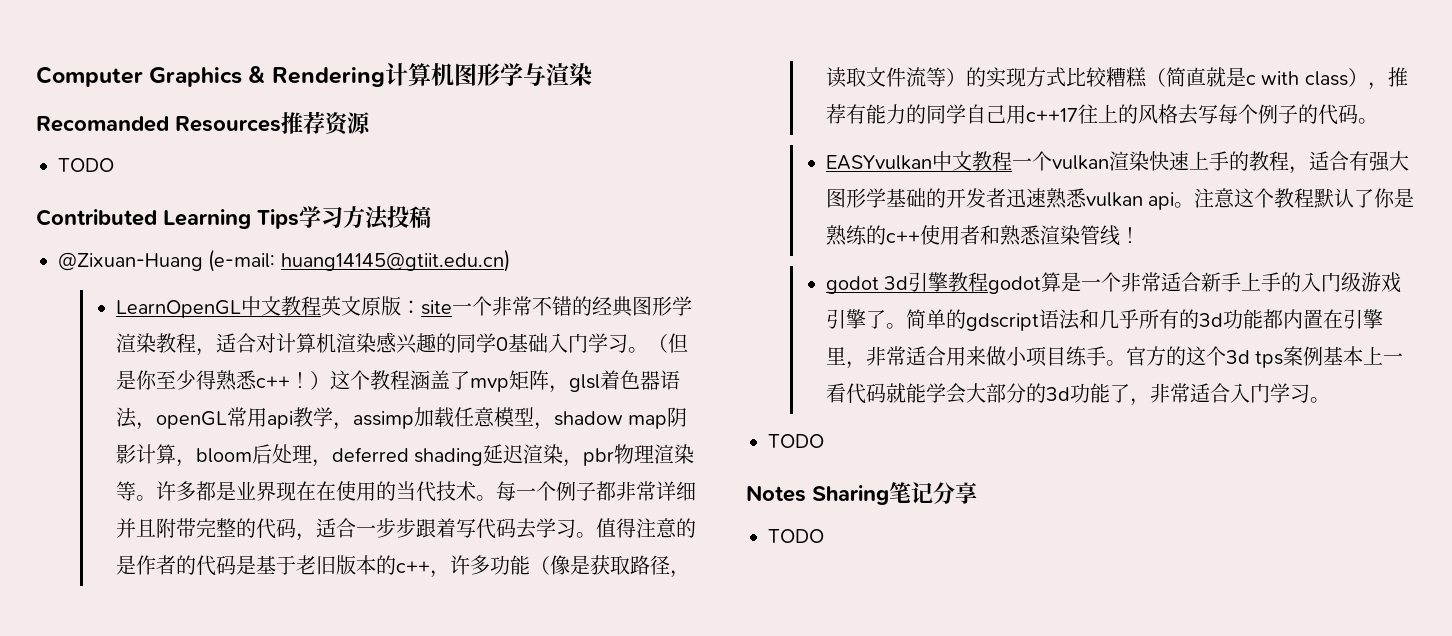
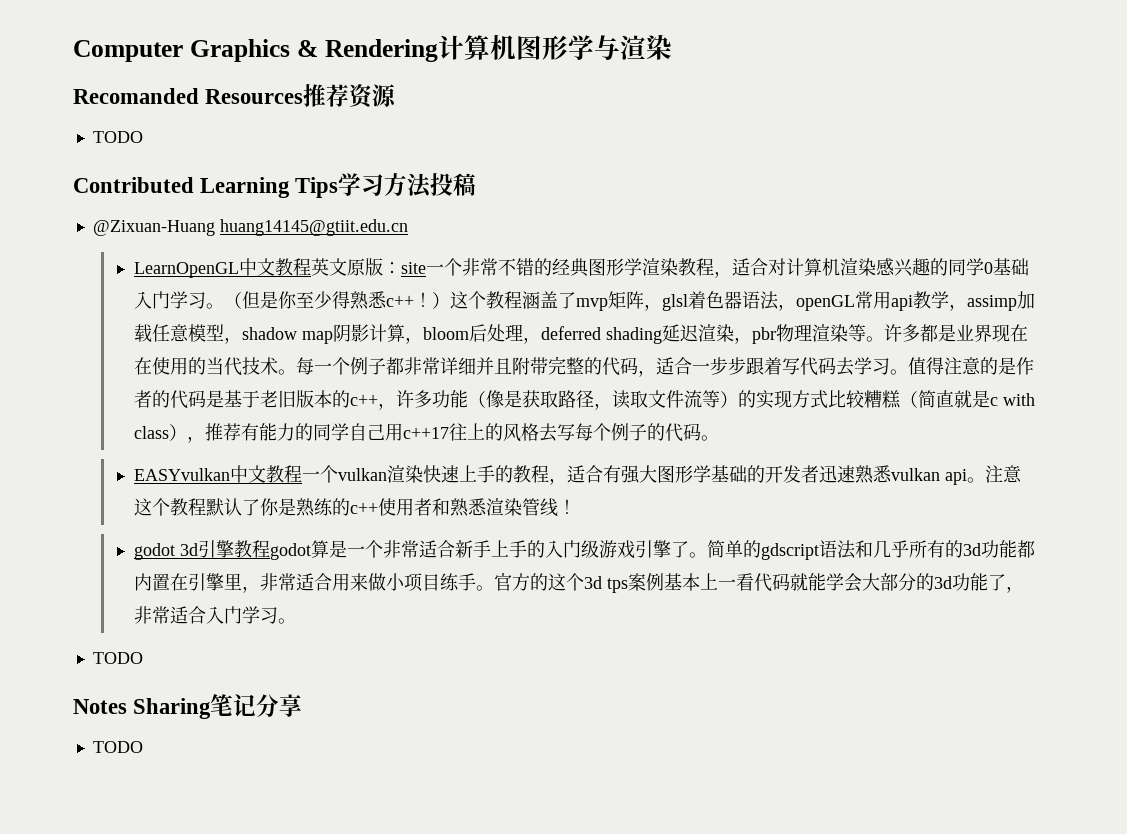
[208,249,510,272] (e-mail: huang14145@gtiit.edu.cn) -> [219,219,408,236] huang14145@gtiit.edu.cn

